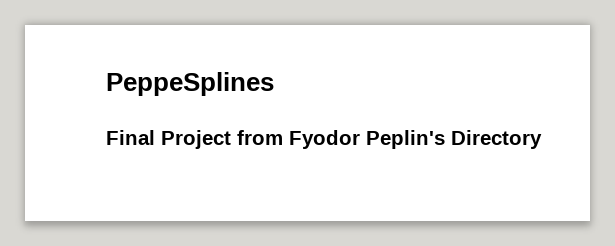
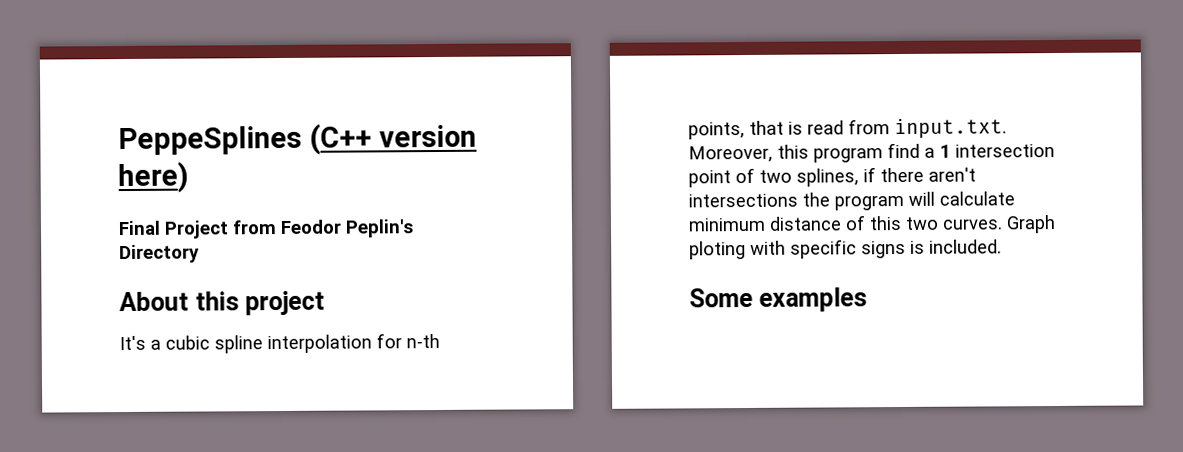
(274, 84) none -> [308,123,477,155] [118,161,189,194] (C++ version here)
[289,130,360,149] Fyodor -> [280,219,342,235] Feodor
(542, 139) none -> [119,290,325,316] [119,333,440,354] [688,118,1007,140] [688,142,1055,163] [688,167,976,188] [688,191,1015,211] [688,215,1056,234] [689,239,1002,260] [689,287,867,312] // About this project // It's a cubic spline interpolation for n-th points, that is read from input.txt. Moreover, this program find a 1 intersection point of two splines, if there aren't intersections the program will calculate minimum distance of this two curves. Graph ploting with specific signs is included. // Some examples

